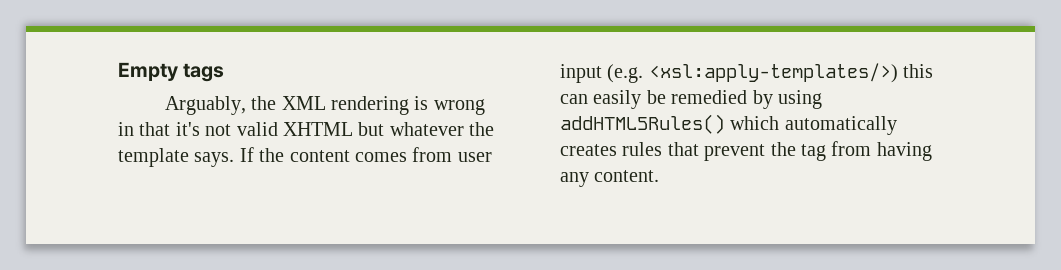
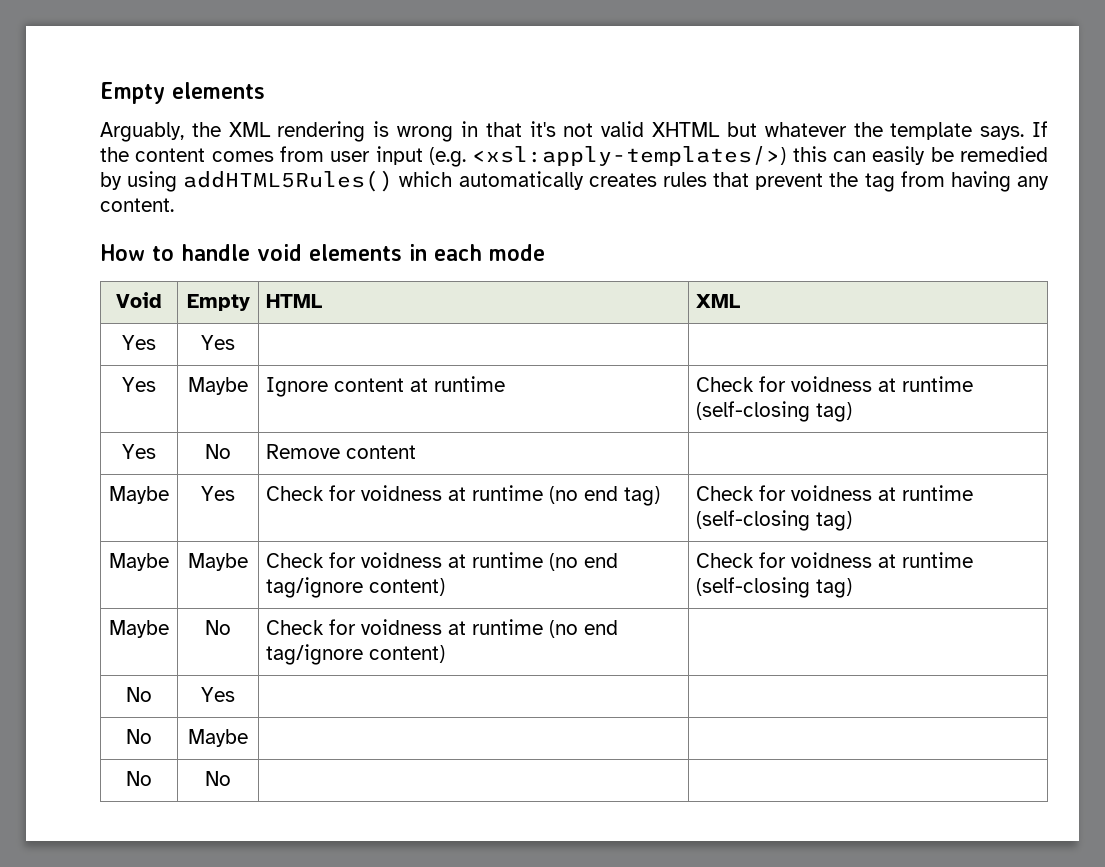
[118,62,225,82] Empty tags -> [100,82,265,104] Empty elements
(660, 176) none -> [100,244,545,261] [116,292,162,308] [186,294,250,311] [266,294,323,308] [696,294,741,308] [122,335,156,350] [201,335,235,350] [122,377,156,392] [188,377,248,395] [266,376,506,397] [696,376,974,392] [696,401,853,422] [122,444,156,459] [205,444,231,459] [266,444,417,459] [109,486,169,504] [201,486,235,501] [266,485,661,506] [696,485,974,501] [696,510,853,531] [109,553,169,571] [188,553,248,571] [266,552,619,571] [266,577,446,598] [696,552,974,568] [696,577,853,598] [109,620,169,638] [205,620,231,635] [266,619,619,638] [266,644,446,665] [126,687,152,702] [201,687,235,702] [126,729,152,744] [188,729,248,747] [126,771,152,786] [205,771,231,786] // How to handle void elements in each mode // Void | Empty | HTML | XML // Yes | Yes | | // Yes | Maybe | Ignore content at runtime | Check for voidness at runtime (self-closing tag) // Yes | No | Remove content | // Maybe | Yes | Check for voidness at runtime (no end tag) | Check for voidness at runtime (self-closing tag) // Maybe | Maybe | Check for voidness at runtime (no end tag/ignore content) | Check for voidness at runtime (self-closing tag) // Maybe | No | Check for voidness at runtime (no end tag/ignore content) | // No | Yes | | // No | Maybe | | // No | No | |

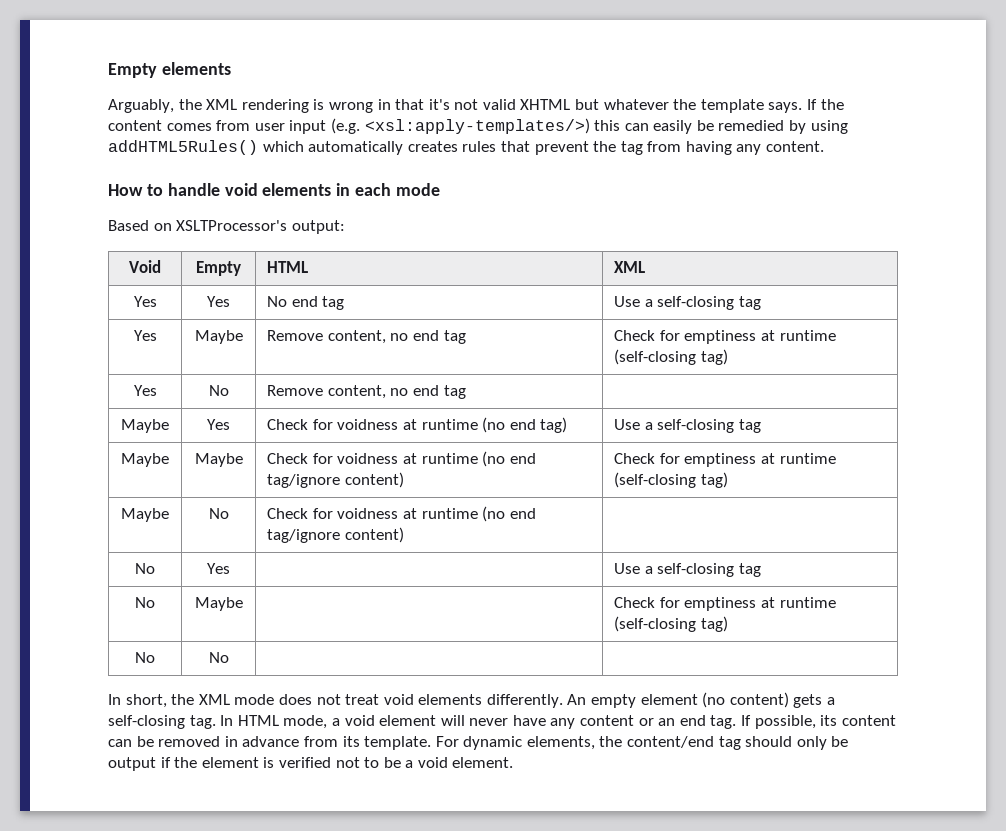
(545, 252) none -> [108,220,345,234] // Based on XSLTProcessor's output:
[122,377,156,392] [188,377,248,395] [266,376,506,397] [696,376,873,392] | // Yes | Maybe | Ignore content at runtime | Check for voidness -> [267,296,345,310] [614,296,762,310] [133,330,157,341] [194,330,243,344] [267,330,466,344] [614,330,757,344] No end tag | Use a self-closing tag // Yes | Maybe | Remove content, no end tag | Check for emptiness
[346,445,417,459] content -> [327,385,466,399] content, no end tag
[696,485,974,501] [696,510,853,531] Check for voidness at runtime (self-closing tag) -> [614,419,762,433] Use a self-closing tag
[791,552,873,568] voidness -> [684,453,757,467] emptiness
[126,729,152,744] [188,729,248,747] [126,771,152,786] [205,771,231,786] // No | Maybe | | // No | No | | -> [614,563,762,577] [135,597,155,608] [194,597,243,611] [614,597,836,611] [614,616,728,632] [135,652,155,663] [208,652,229,663] [108,692,836,708] [108,715,896,729] [108,736,849,750] [108,757,514,771] Use a self-closing tag // No | Maybe | | Check for emptiness at runtime (self-closing tag) // No | No | | // In short, the XML mode does not treat void elements differently. An empty element (no content) gets a self-closing tag. In HTML mode, a void element will never have any content or an end tag. If possible, its content can be removed in advance from its template. For dynamic elements, the content/end tag should only be output if the element is verified not to be a void element.

